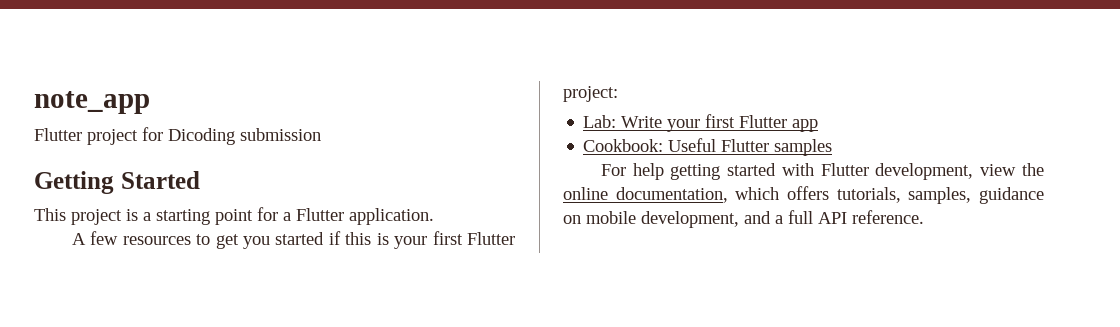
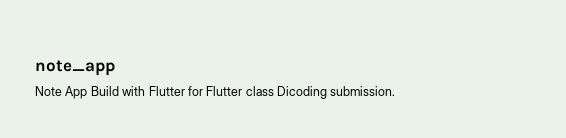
[34,127,321,145] [34,171,200,194] [34,207,434,225] [71,231,515,249] [563,86,618,102] [583,114,819,132] [583,138,833,156] [600,163,1044,180] [563,186,1044,204] [563,210,924,228] Flutter project for Dicoding submission // Getting Started // This project is a starting point for a Flutter application. // A few resources to get you started if this is your first Flutter project: // Lab: Write your first Flutter app // Cookbook: Useful Flutter samples // For help getting started with Flutter development, view the online documentation, which offers tutorials, samples, guidance on mobile development, and a full API reference. -> [35,86,396,99] Note App Build with Flutter for Flutter class Dicoding submission.

